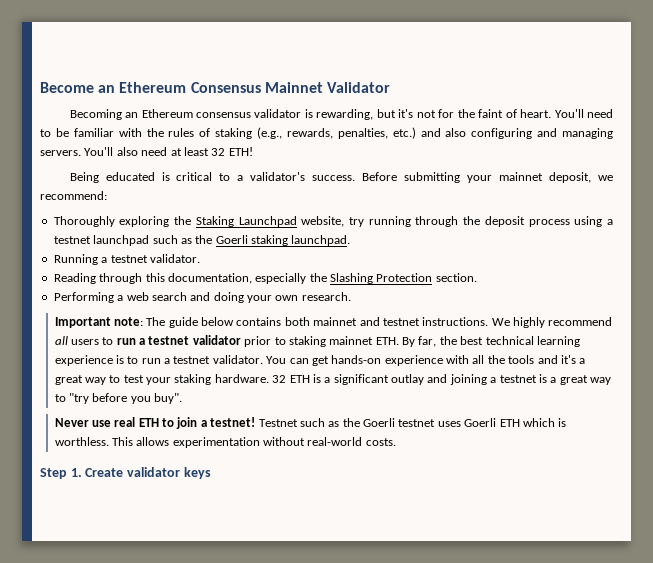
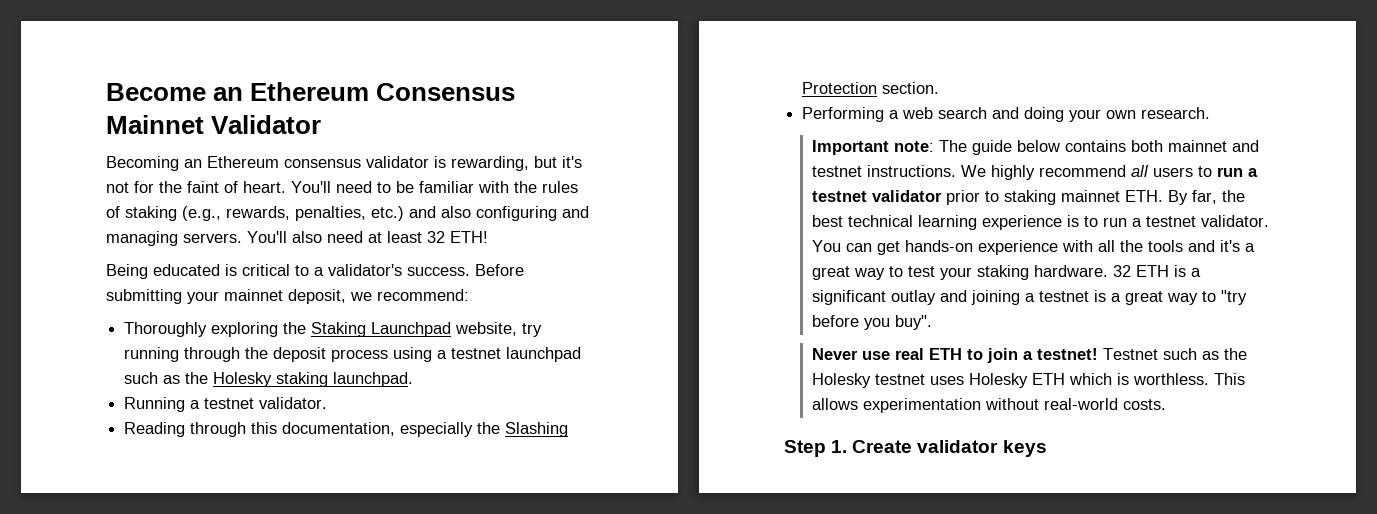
[215,235,248,244] Goerli -> [213,372,273,387] Holesky
[363,418,396,427] Goerli -> [811,373,871,388] Holesky
[464,418,497,427] Goerli -> [968,373,1028,388] Holesky

